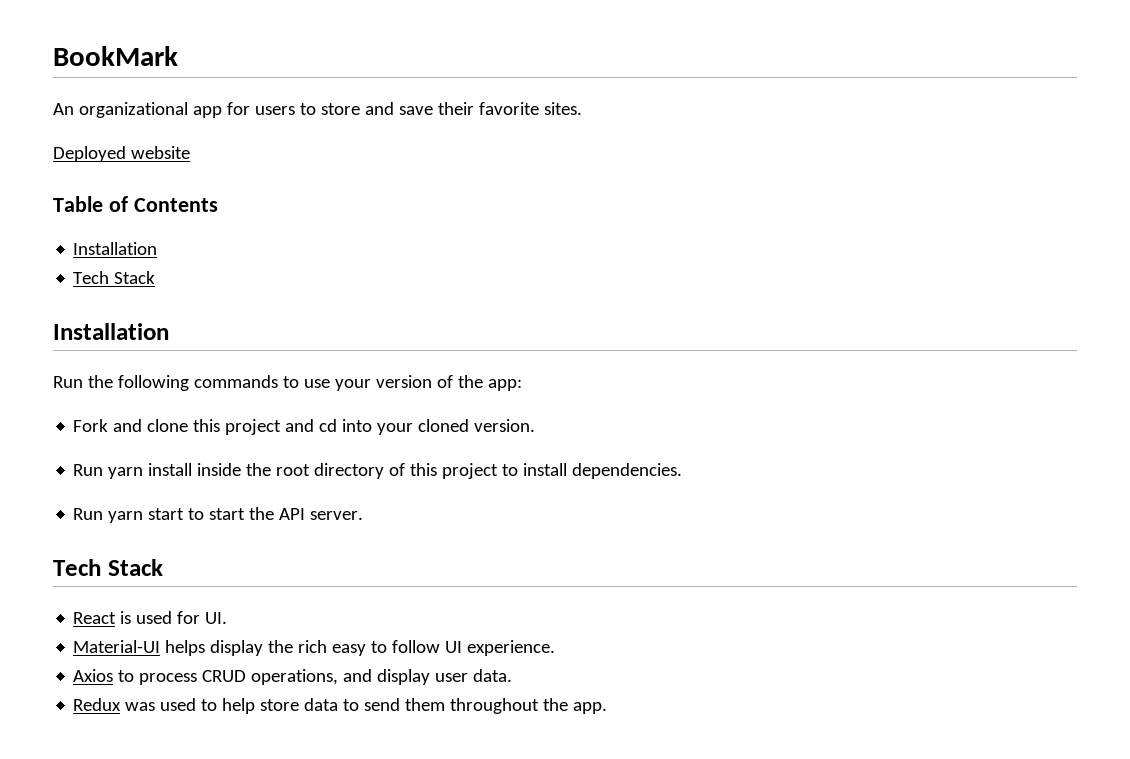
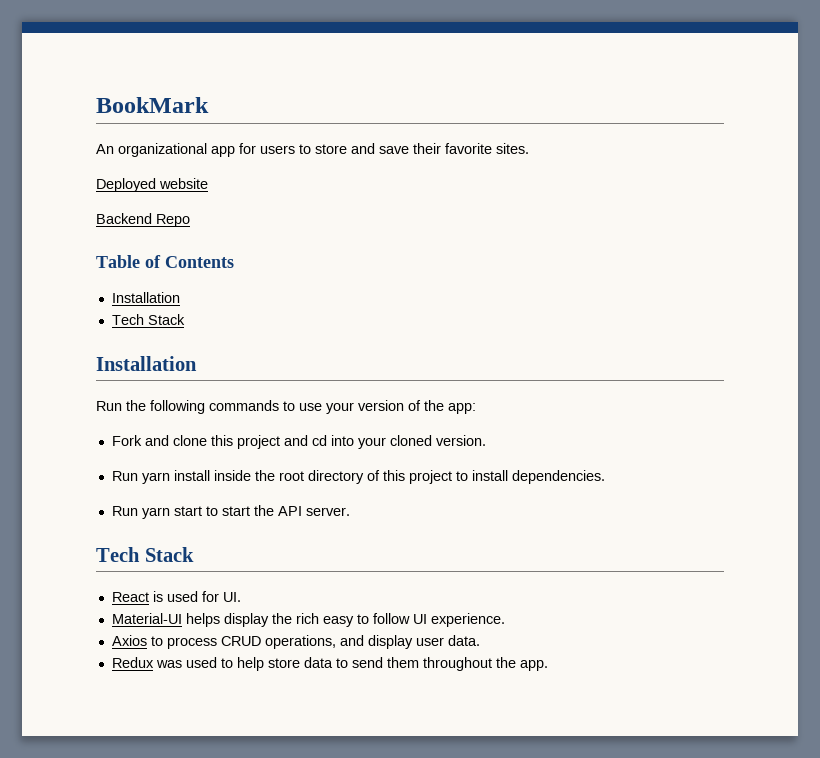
(190, 152) none -> [96,213,190,227] // Backend Repo

